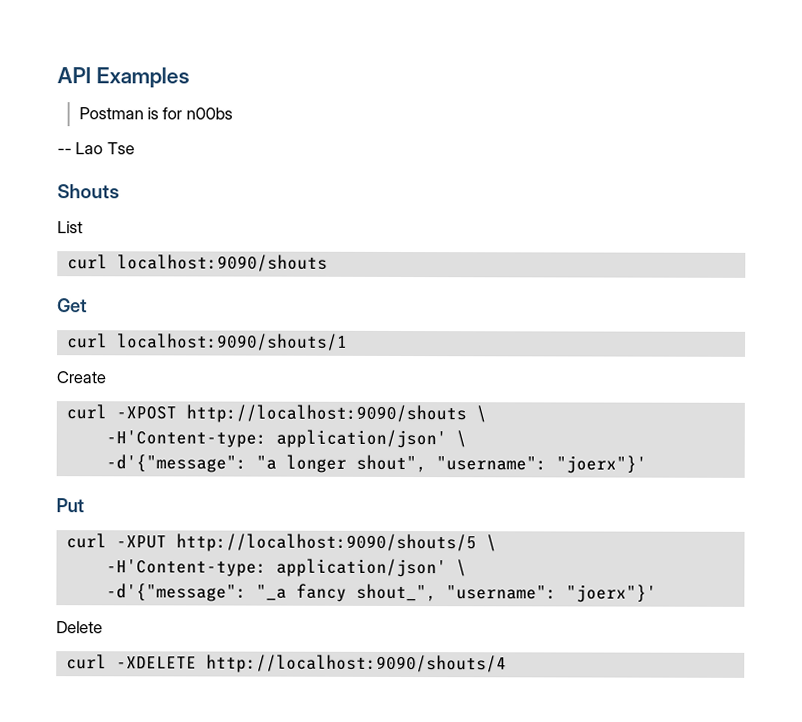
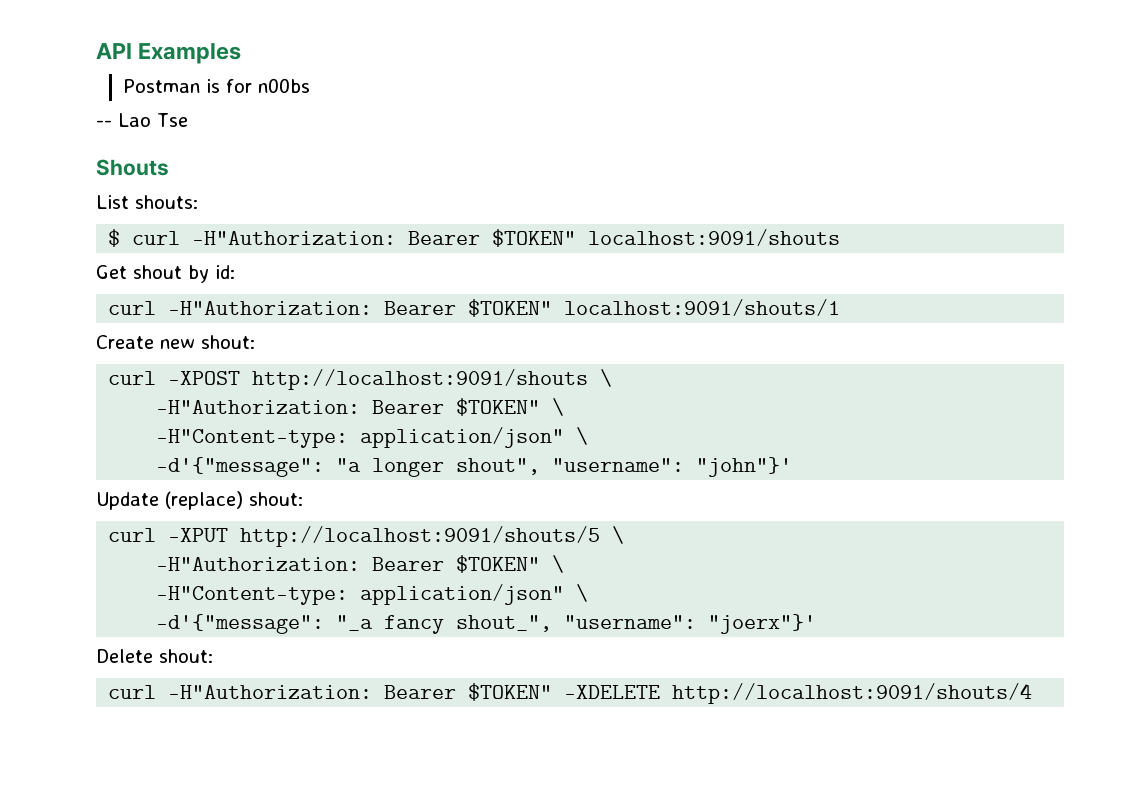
[66,254,328,272] [57,298,87,313] [66,333,348,351] // curl localhost:9090/shouts // Get // curl localhost:9090/shouts/1 -> [135,195,198,209] [108,229,841,247] [96,265,235,283] [108,299,841,317] shouts: // $ curl -H"Authorization: Bearer $TOKEN" localhost:9091/shouts // Get shout by id: // curl -H"Authorization: Bearer $TOKEN" localhost:9091/shouts/1
(106, 377) none -> [160,335,255,349] new shout:
[185,404,487,424] [105,429,447,449] http://localhost:9090/shouts \ // -H'Content-type: application/json' -> [252,369,613,390] [156,398,565,416] [156,427,565,448] http://localhost:9091/shouts \ // -H"Authorization: Bearer $TOKEN" \ // -H"Content-type: application/json"
[555,455,647,474] [56,498,84,513] "joerx"}' // Put -> [696,457,793,477] [96,491,303,510] "john"}' // Update (replace) shout:
[175,533,497,553] [105,558,447,578] http://localhost:9090/shouts/5 \ // -H'Content-type: application/json' -> [240,526,625,547] [156,555,565,573] [156,584,565,605] http://localhost:9091/shouts/5 \ // -H"Authorization: Bearer $TOKEN" \ // -H"Content-type: application/json"
[65,654,507,674] // curl -XDELETE http://localhost:9090/shouts/4 -> [159,649,213,663] [108,683,1033,704] shout: // curl -H"Authorization: Bearer $TOKEN" -XDELETE http://localhost:9091/shouts/4

